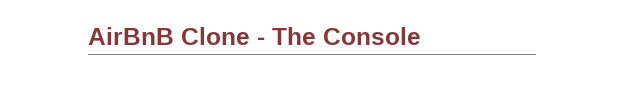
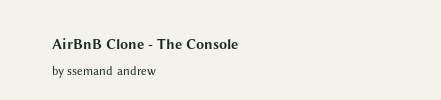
(421, 36) none -> [52,66,156,78] // by ssemand andrew

